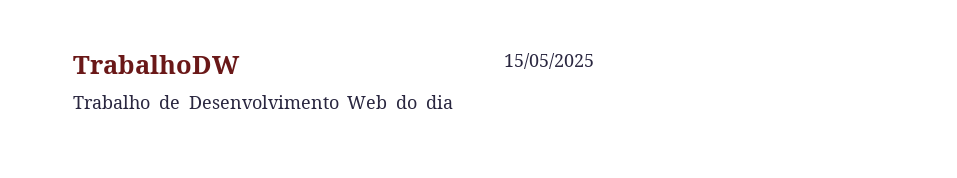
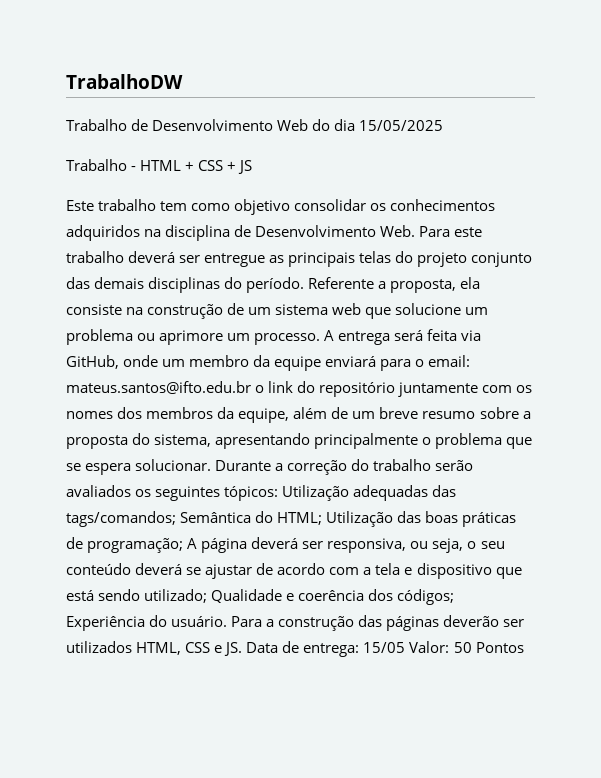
(594, 61) none -> [66,159,253,174] [66,199,496,215] [66,225,483,241] [66,251,533,267] [66,277,481,293] [66,303,489,319] [66,329,482,345] [66,355,471,371] [66,381,533,397] [66,407,531,423] [66,433,533,449] [66,459,474,475] [66,485,457,501] [66,511,517,527] [66,537,505,553] [66,563,522,579] [66,589,455,605] [66,615,525,631] [66,641,524,657] // Trabalho - HTML + CSS + JS // Este trabalho tem como objetivo consolidar os conhecimentos adquiridos na disciplina de Desenvolvimento Web. Para este trabalho deverá ser entregue as principais telas do projeto conjunto das demais disciplinas do período. Referente a proposta, ela consiste na construção de um sistema web que solucione um problema ou aprimore um processo. A entrega será feita via GitHub, onde um membro da equipe enviará para o email: mateus.santos@ifto.edu.br o link do repositório juntamente com os nomes dos membros da equipe, além de um breve resumo sobre a proposta do sistema, apresentando principalmente o problema que se espera solucionar. Durante a correção do trabalho serão avaliados os seguintes tópicos: Utilização adequadas das tags/comandos; Semântica do HTML; Utilização das boas práticas de programação; A página deverá ser responsiva, ou seja, o seu conteúdo deverá se ajustar de acordo com a tela e dispositivo que está sendo utilizado; Qualidade e coerência dos códigos; Experiência do usuário. Para a construção das páginas deverão ser utilizados HTML, CSS e JS. Data de entrega: 15/05 Valor: 50 Pontos

